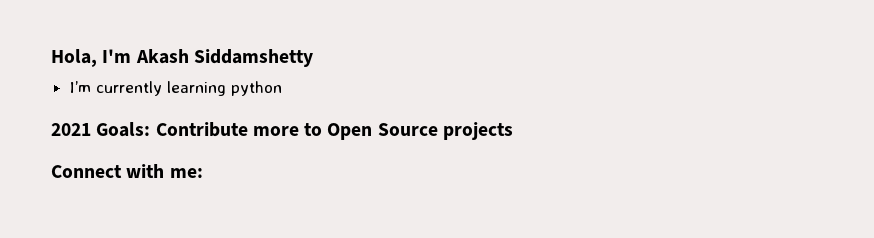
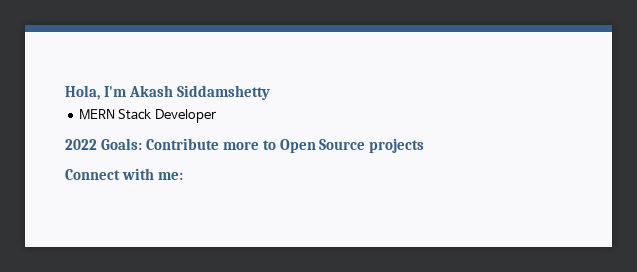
[69,81,282,96] [51,123,91,136] I’m currently learning python // 2021 -> [78,109,216,123] [65,139,97,150] MERN Stack Developer // 2022

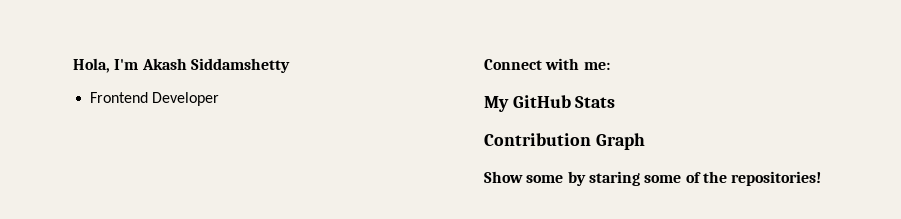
[78,109,152,120] MERN Stack -> [90,92,149,103] Frontend
[65,138,425,153] [65,168,183,180] 2022 Goals: Contribute more to Open Source projects // Connect with me: -> [484,58,610,70] [484,95,616,112] [484,133,645,150] [484,171,822,186] Connect with me: // My GitHub Stats // Contribution Graph // Show some by staring some of the repositories!

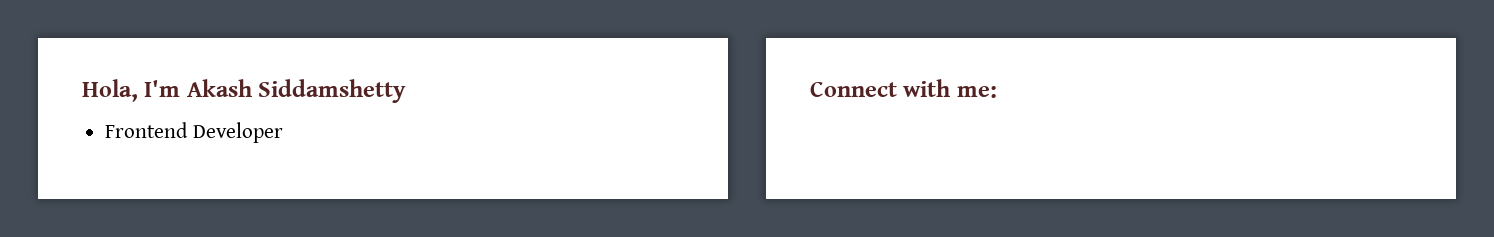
[484,95,616,112] [484,133,645,150] [484,171,822,186] // My GitHub Stats // Contribution Graph // Show some by staring some of the repositories! -> (997, 91) none

